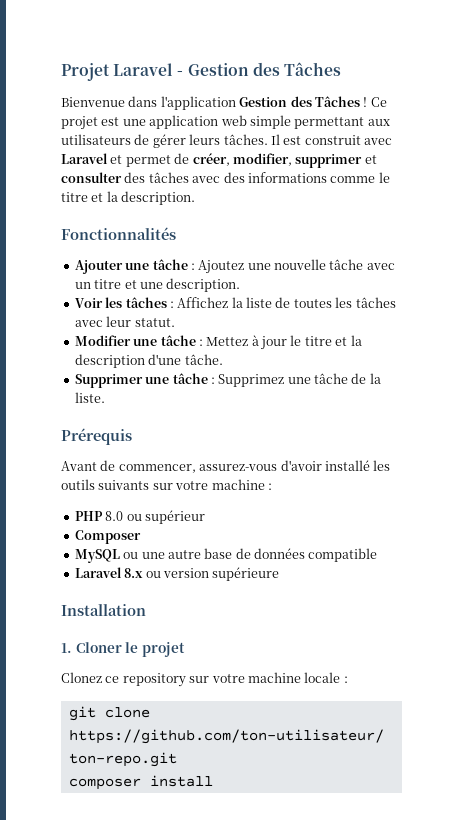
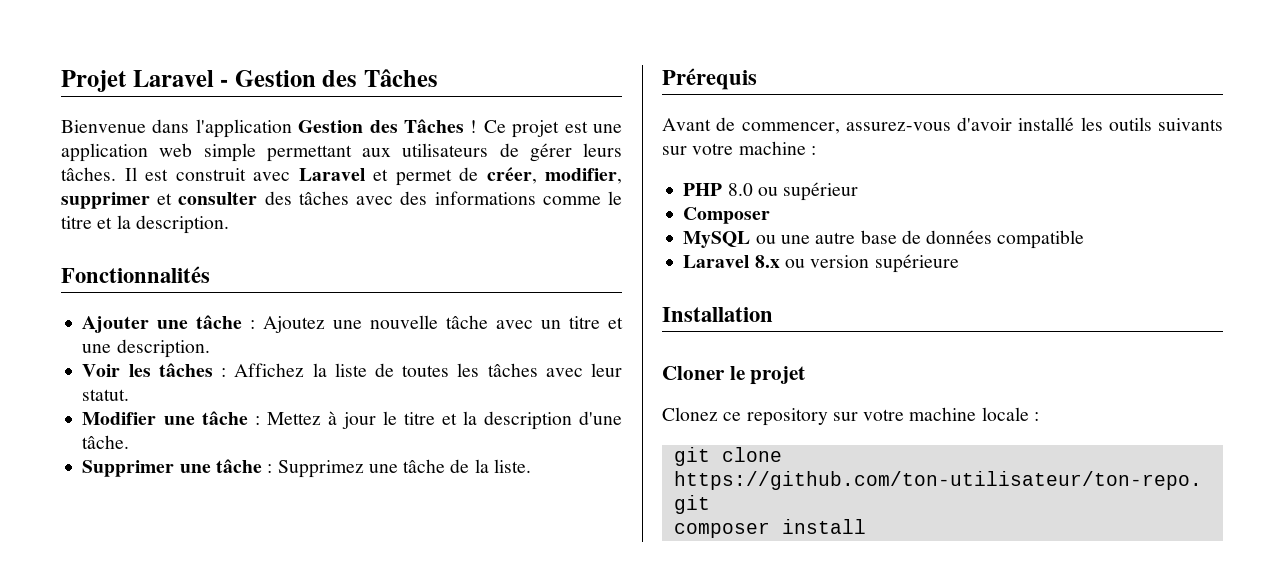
[61,643,72,653] 1. -> (773, 314) none

